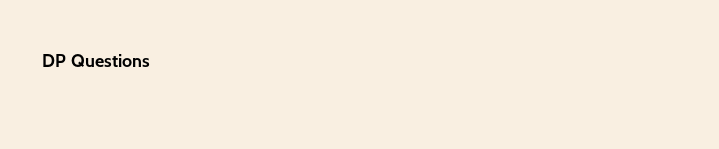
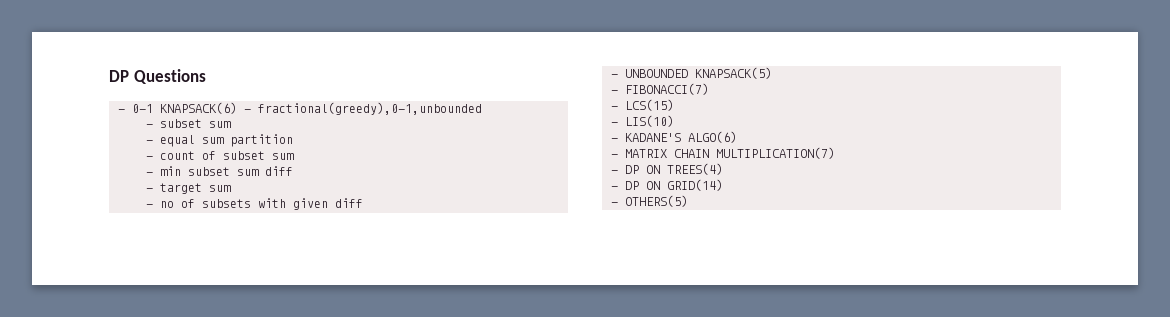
(150, 60) none -> [117,102,482,115] [145,119,231,128] [145,134,293,147] [145,151,294,160] [145,166,293,176] [145,183,231,194] [145,198,363,210] [610,67,772,79] [610,83,709,95] [610,99,674,111] [610,115,674,127] [610,131,737,143] [610,147,835,159] [610,163,723,175] [610,179,723,191] [610,195,688,207] // - 0-1 KNAPSACK(6) - fractional(greedy),0-1,unbounded // - subset sum // - equal sum partition // - count of subset sum // - min subset sum diff // - target sum // - no of subsets with given diff // - UNBOUNDED KNAPSACK(5) // - FIBONACCI(7) // - LCS(15) // - LIS(10) // - KADANE'S ALGO(6) // - MATRIX CHAIN MULTIPLICATION(7) // - DP ON TREES(4) // - DP ON GRID(14) // - OTHERS(5)

